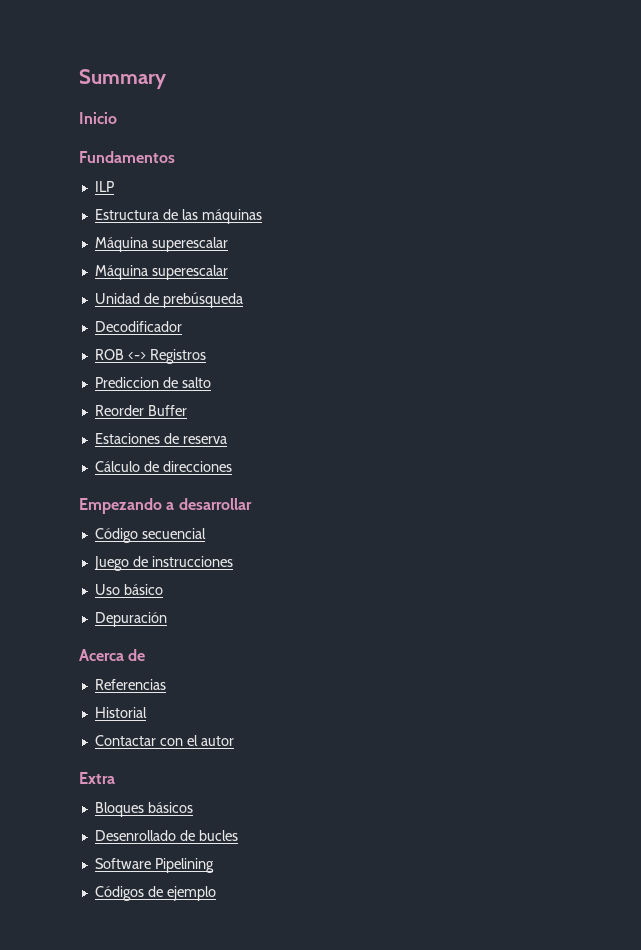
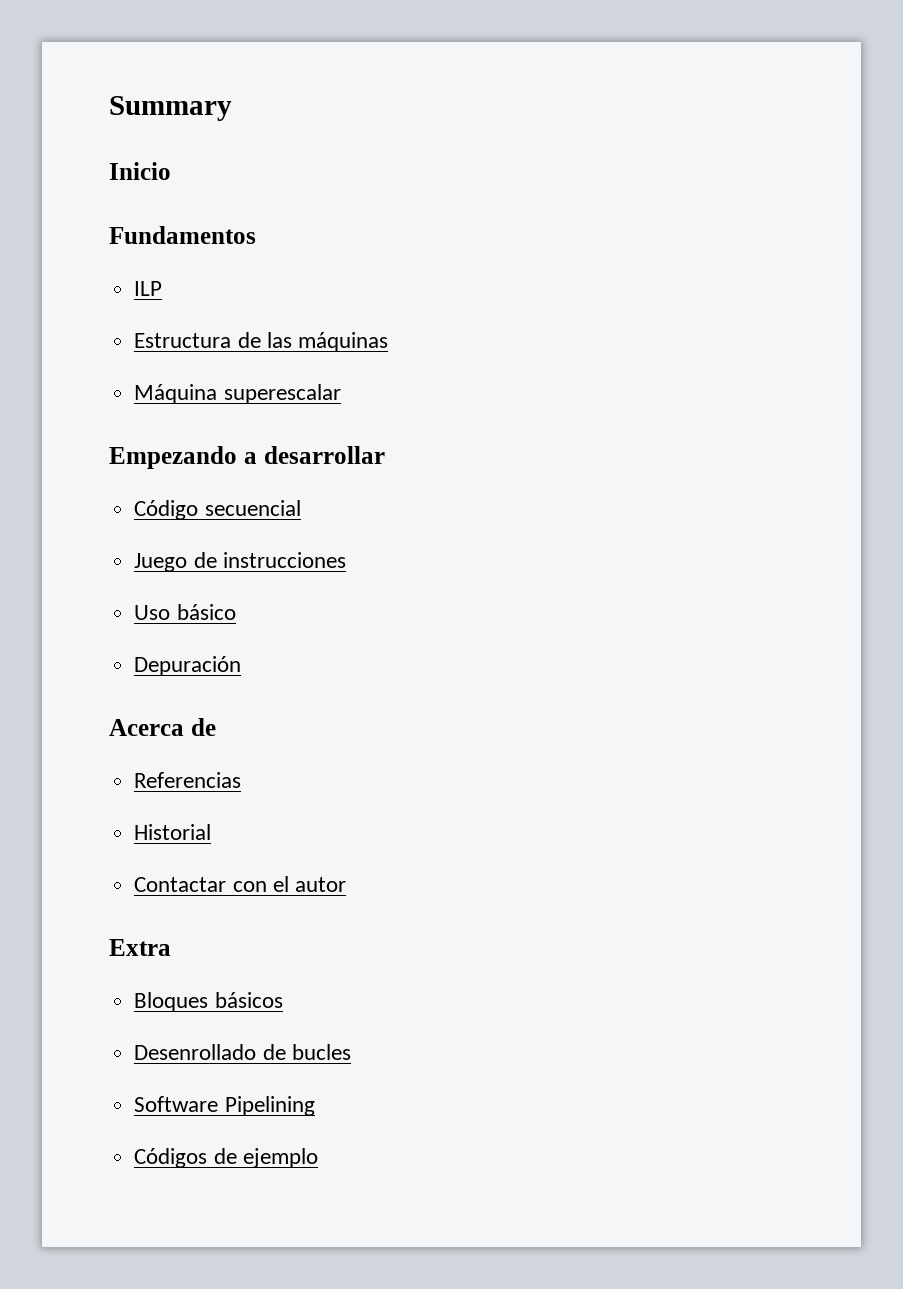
[94,265,228,280] [94,292,243,308] [94,321,182,332] [94,349,206,364] [94,377,211,388] [94,405,187,416] [94,433,227,444] [94,461,232,472] // Máquina superescalar // Unidad de prebúsqueda // Decodificador // ROB <-> Registros // Prediccion de salto // Reorder Buffer // Estaciones de reserva // Cálculo de direcciones -> (341, 394) none

